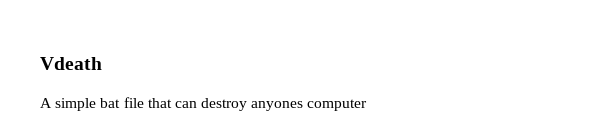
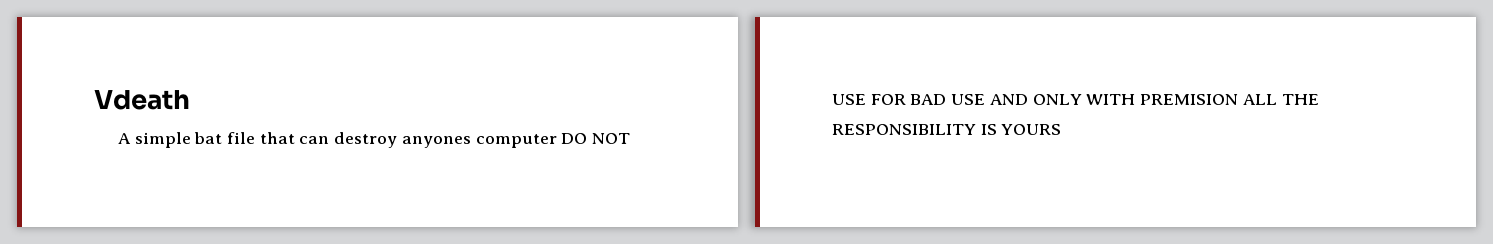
(368, 105) none -> [561,133,631,144] [832,94,1319,105] [832,124,1062,135] DO NOT USE FOR BAD USE AND ONLY WITH PREMISION ALL THE RESPONSIBILITY IS YOURS

